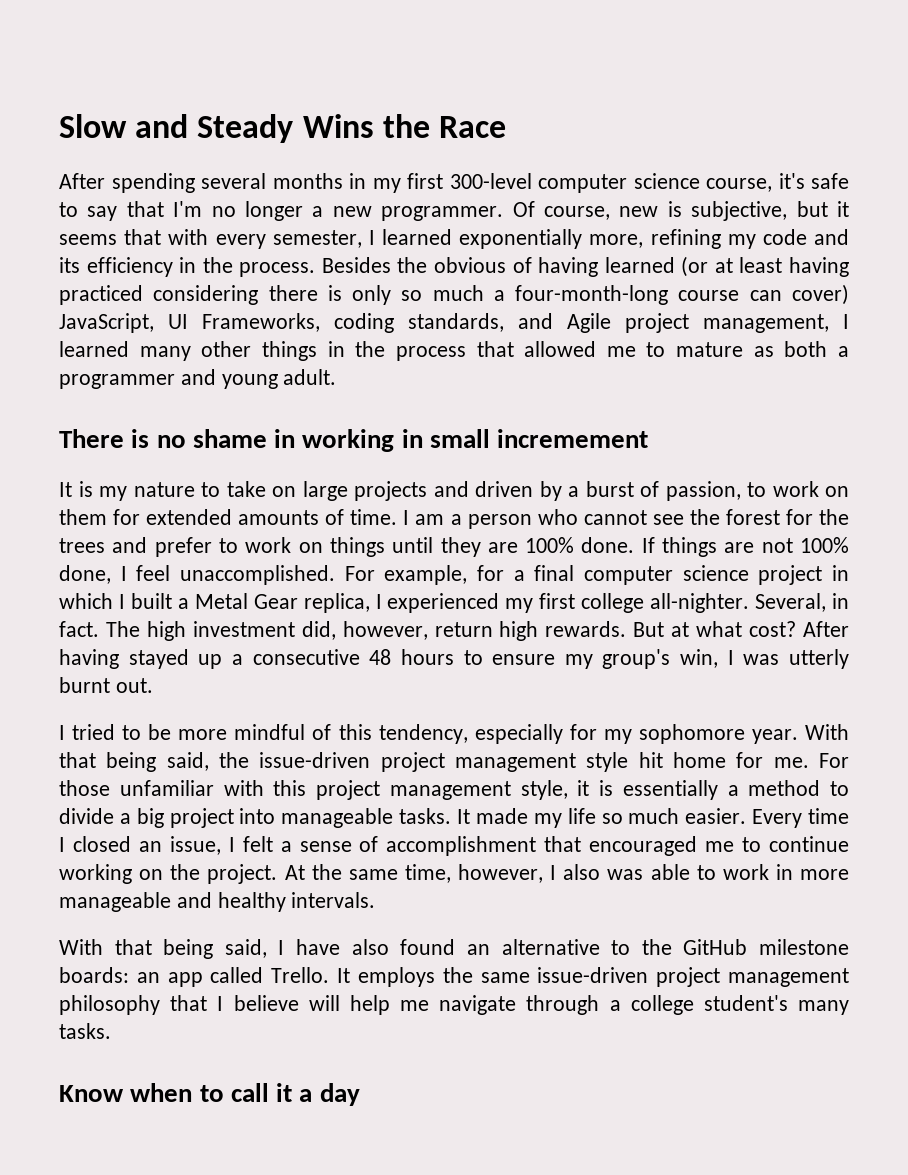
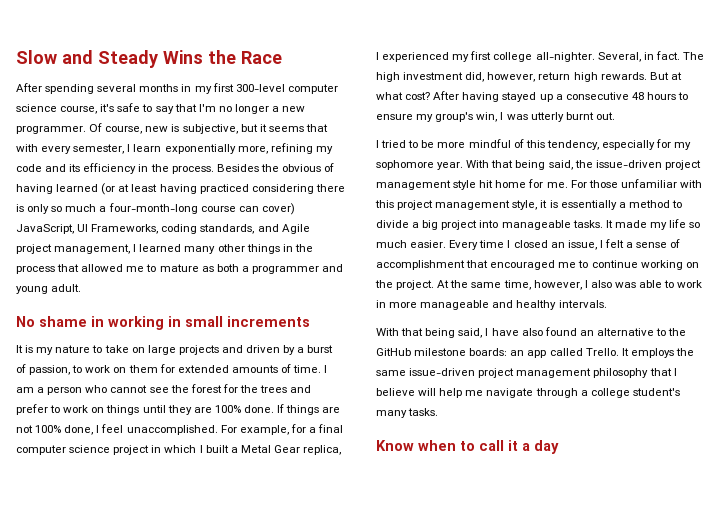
[382,229,452,245] learned -> [133,144,162,152] learn
[59,429,186,448] There is no -> [16,316,35,327] No
[497,429,649,448] incremement -> [227,316,310,327] increments

